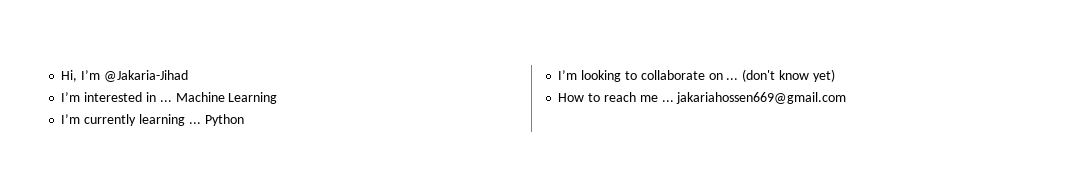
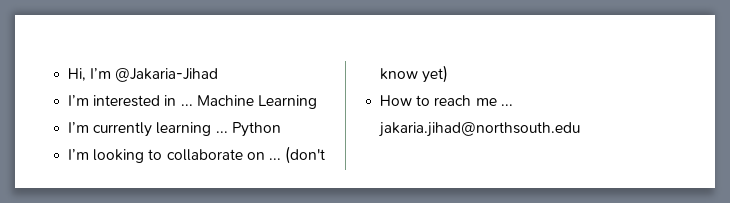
[676,92,847,104] jakariahossen669@gmail.com -> [379,122,581,137] jakaria.jihad@northsouth.edu

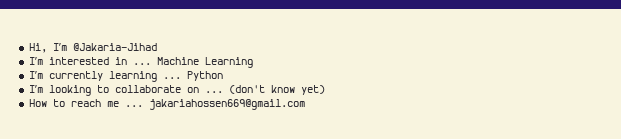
[379,122,581,137] jakaria.jihad@northsouth.edu -> [148,99,305,110] jakariahossen669@gmail.com

